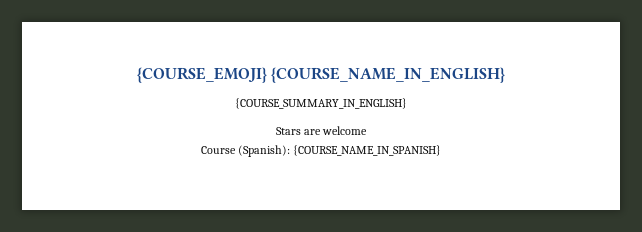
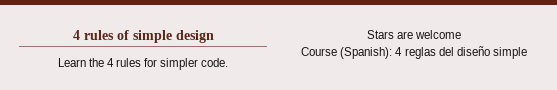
[136,67,506,83] [235,98,407,109] {COURSE_EMOJI} {COURSE_NAME_IN_ENGLISH} // {COURSE_SUMMARY_IN_ENGLISH} -> [72,30,214,43] [57,58,229,70] 4 rules of simple design // Learn the 4 rules for simpler code.
[293,145,442,156] {COURSE_NAME_IN_SPANISH} -> [395,46,527,59] 4 reglas del diseño simple

